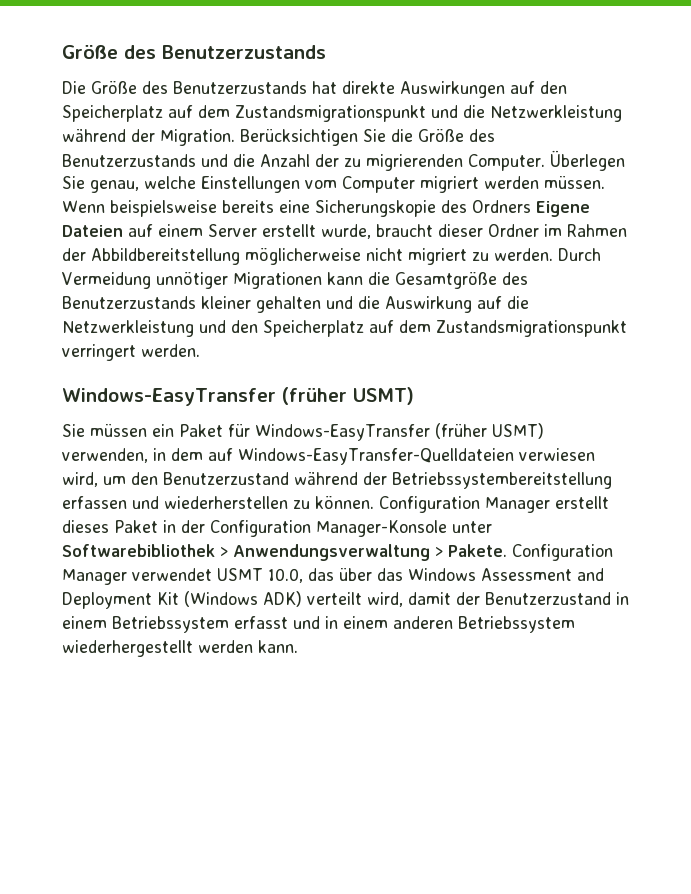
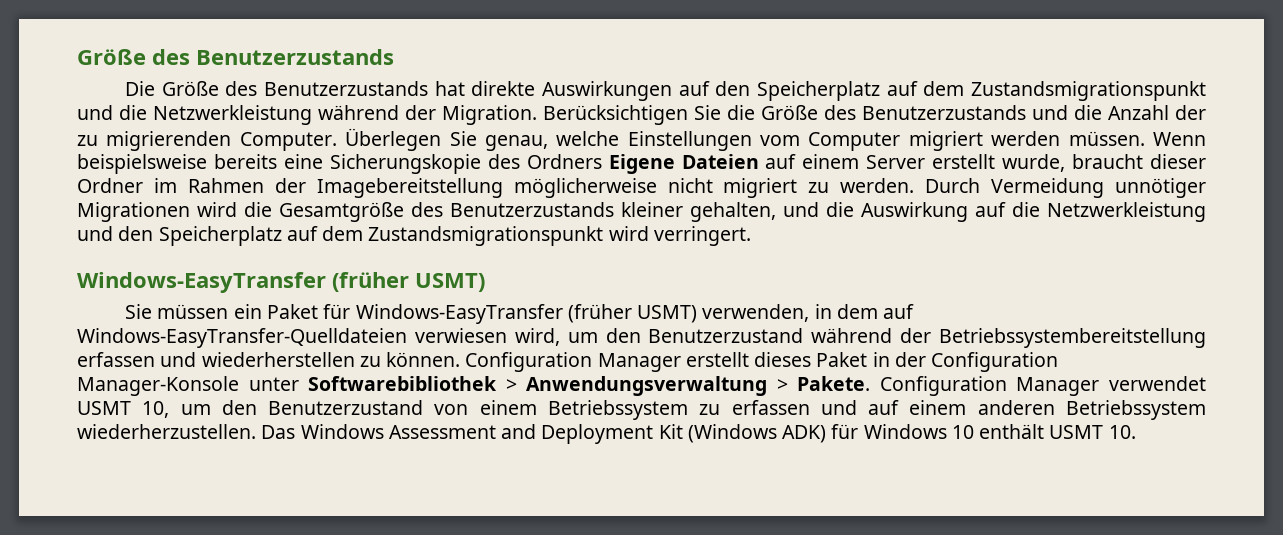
[91,248,240,265] Abbildbereitstellung -> [316,178,503,198] Imagebereitstellung
[326,272,363,285] kann -> [197,202,237,217] wird
[256,296,321,313] gehalten -> [690,202,776,222] gehalten,
[62,344,200,361] verringert werden. -> [608,226,751,246] wird verringert.
[268,568,403,583] 10.0, das über das -> [142,400,1207,420] [77,424,296,439] 10, um den Benutzerzustand von einem Betriebssystem zu erfassen und auf einem anderen Betriebssystem wiederherzustellen. Das
[307,592,629,607] [62,616,575,633] [62,640,298,657] verteilt wird, damit der Benutzerzustand in einem Betriebssystem erfasst und in einem anderen Betriebssystem wiederhergestellt werden kann. -> [831,424,1136,439] für Windows 10 enthält USMT 10.

